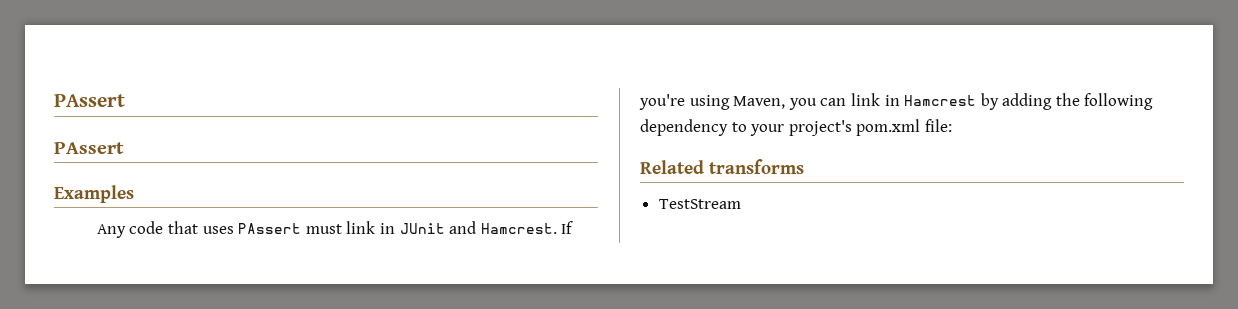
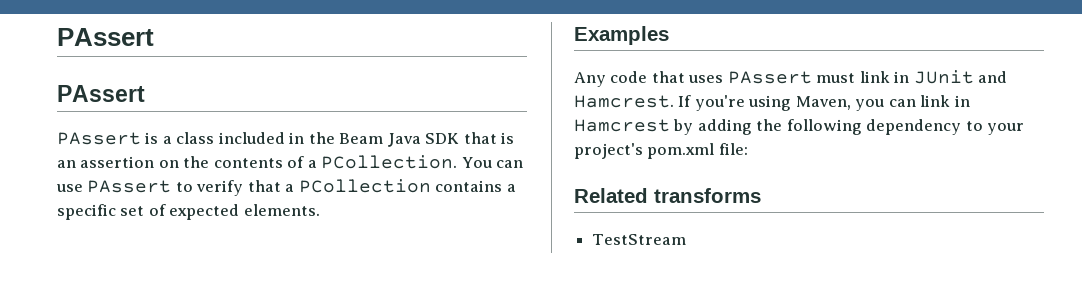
[54,94,125,107] [54,142,124,154] PAssert // PAssert -> [57,28,154,46] [57,85,145,102] [57,132,515,147] [57,155,524,169] [56,179,516,196] [57,204,320,220] PAssert // PAssert // PAssert is a class included in the Beam Java SDK that is an assertion on the contents of a PCollection. You can use PAssert to verify that a PCollection contains a specific set of expected elements.

